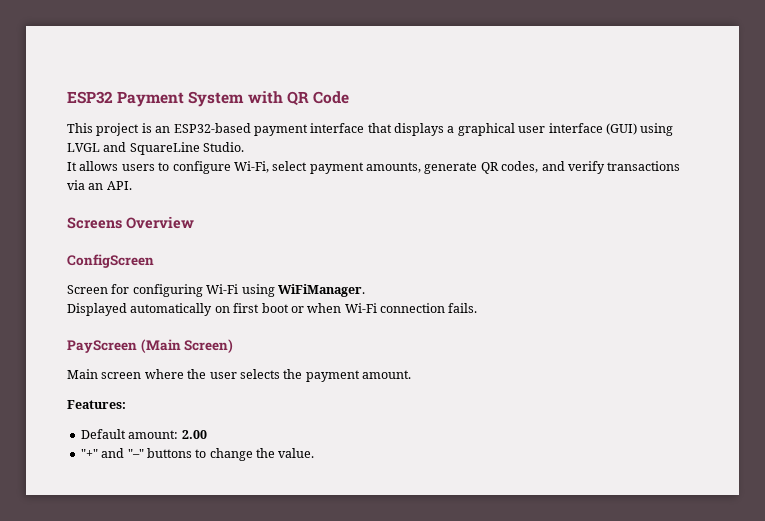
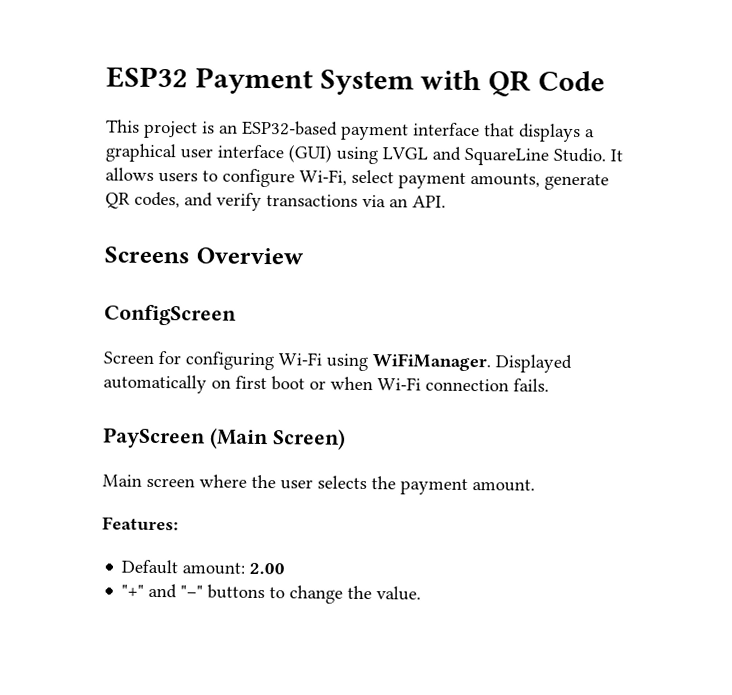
(245, 147) // -> (606, 155) none
(365, 290) // -> (491, 362) none

